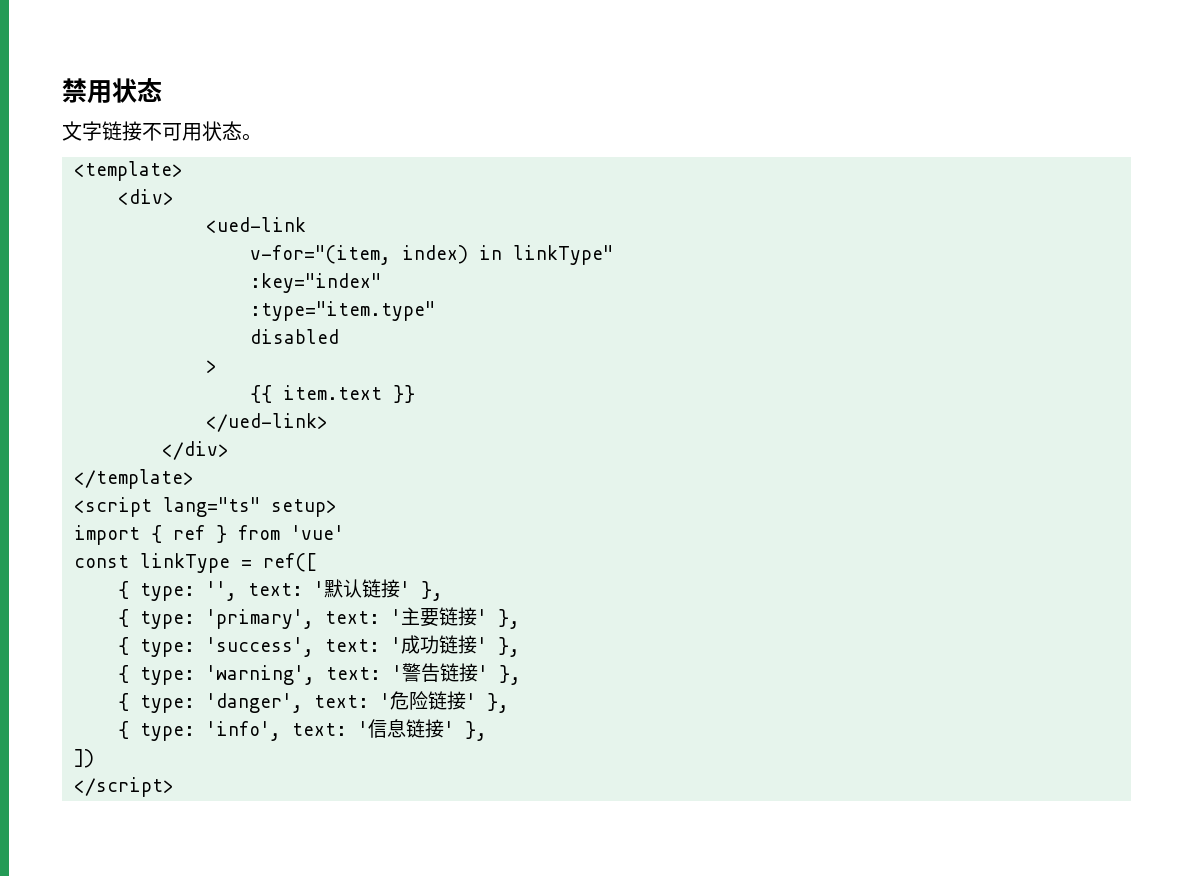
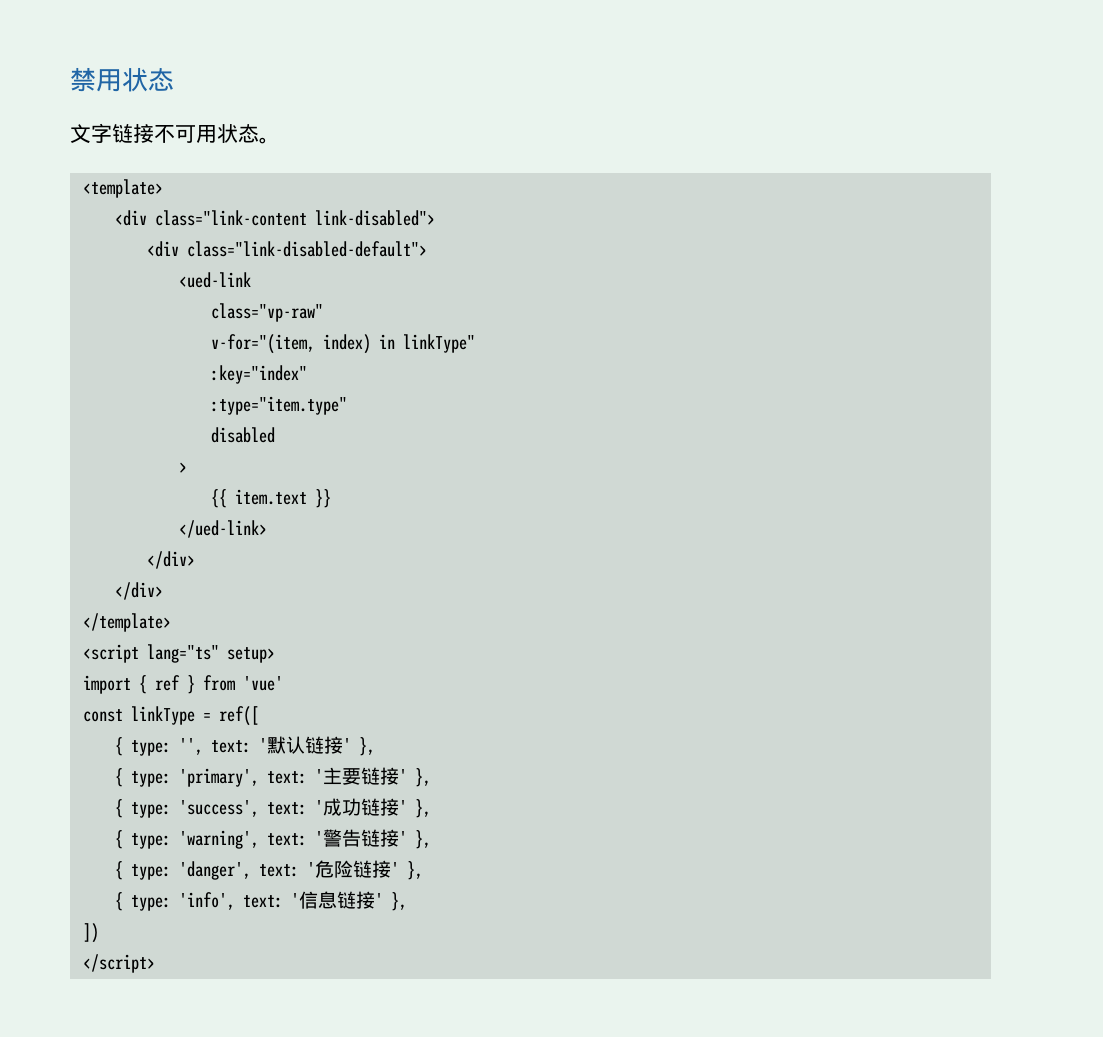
[118,189,174,205] <div> -> [114,210,435,226] [146,241,427,257] <div class="link-content link-disabled"> // <div class="link-disabled-default">
(306, 225) none -> [210,303,323,322] // class="vp-raw"
(229, 450) none -> [114,582,163,600] // </div>

